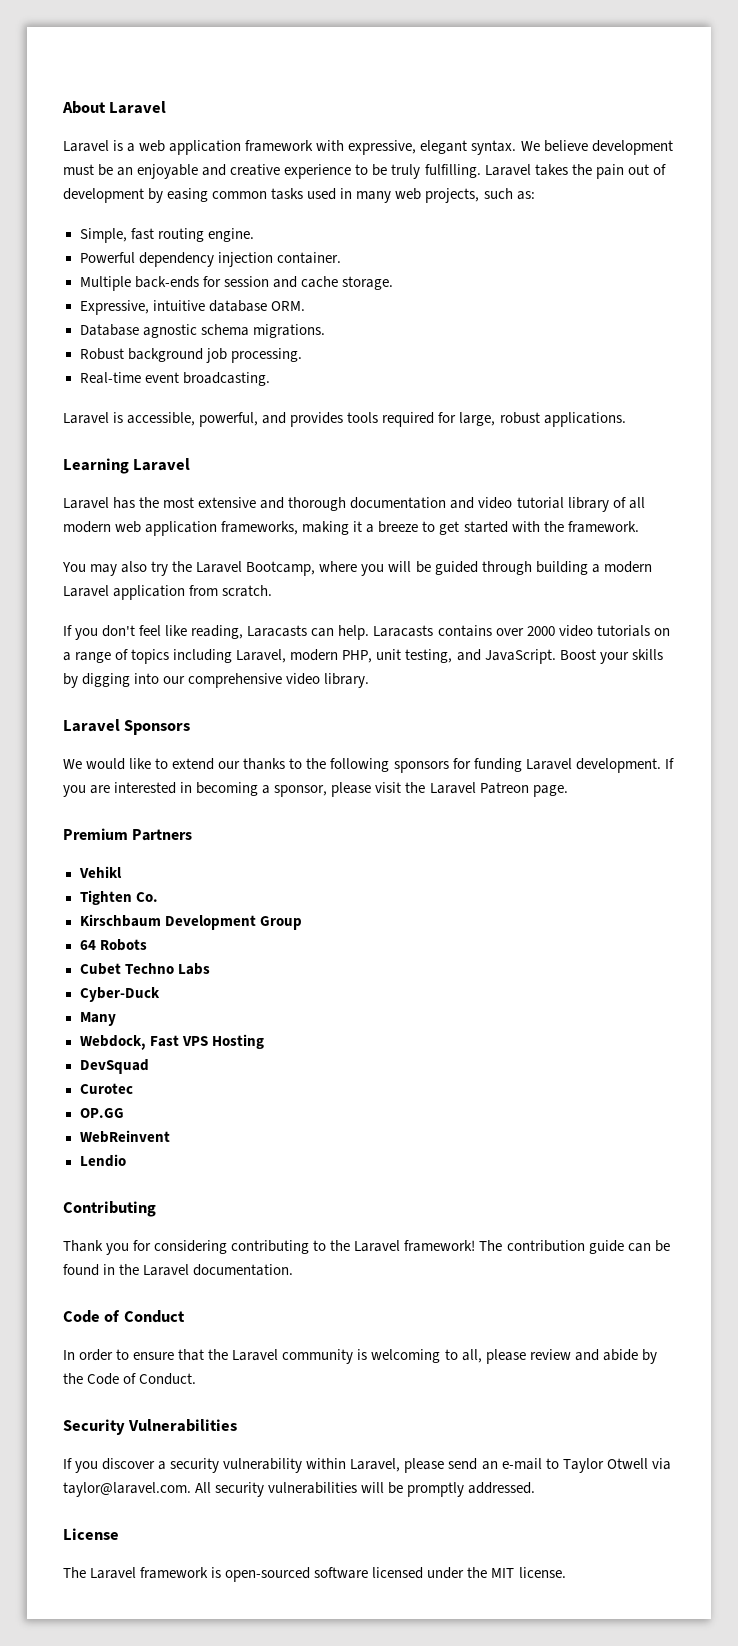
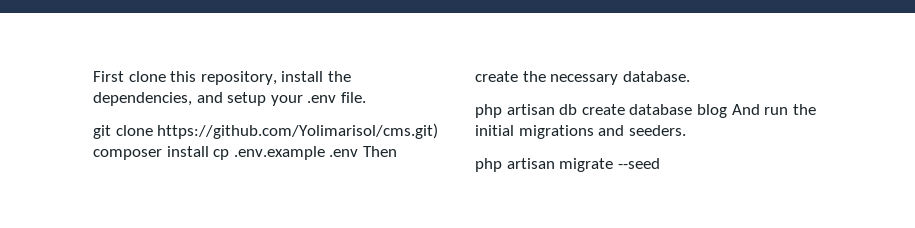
[62,101,167,114] [63,140,673,155] [63,164,666,179] [63,188,535,203] [79,228,254,243] [79,252,341,267] [79,276,393,291] [79,300,305,315] [79,324,325,338] [79,348,302,363] [79,372,270,386] [63,412,626,427] [63,458,191,474] [63,497,645,512] [63,521,639,536] [62,561,652,576] [63,585,273,600] [63,625,670,640] [63,649,663,664] [63,673,370,688] [63,719,191,735] [63,758,674,773] [63,782,568,797] [63,828,193,841] [78,866,122,878] [79,890,158,905] [79,914,302,930] [79,939,147,951] [79,963,210,975] [79,987,160,1002] [79,1012,116,1026] [79,1034,264,1050] [79,1059,149,1074] [79,1083,133,1094] [79,1108,124,1118] [79,1130,170,1143] [79,1154,126,1167] [63,1201,156,1217] [63,1240,670,1255] [63,1264,294,1276] [63,1310,185,1323] [63,1349,657,1364] [63,1373,197,1385] [63,1419,238,1435] [63,1458,671,1473] [63,1482,536,1497] [63,1528,119,1540] [63,1567,566,1582] About Laravel // Laravel is a web application framework with expressive, elegant syntax. We believe development must be an enjoyable and creative experience to be truly fulfilling. Laravel takes the pain out of development by easing common tasks used in many web projects, such as: // Simple, fast routing engine. // Powerful dependency injection container. // Multiple back-ends for session and cache storage. // Expressive, intuitive database ORM. // Database agnostic schema migrations. // Robust background job processing. // Real-time event broadcasting. // Laravel is accessible, powerful, and provides tools required for large, robust applications. // Learning Laravel // Laravel has the most extensive and thorough documentation and video tutorial library of all modern web application frameworks, making it a breeze to get started with the framework. // You may also try the Laravel Bootcamp, where you will be guided through building a modern Laravel application from scratch. // If you don't feel like reading, Laracasts can help. Laracasts contains over 2000 video tutorials on a range of topics including Laravel, modern PHP, unit testing, and JavaScript. Boost your skills by digging into our comprehensive video library. // Laravel Sponsors // We would like to extend our thanks to the following sponsors for funding Laravel development. If you are interested in becoming a sponsor, please visit the Laravel Patreon page. // Premium Partners // Vehikl // Tighten Co. // Kirschbaum Development Group // 64 Robots // Cubet Techno Labs // Cyber-Duck // Many // Webdock, Fast VPS Hosting // DevSquad // Curotec // OP.GG // WebReinvent // Lendio // Contributing // Thank you for considering contributing to the Laravel framework! The contribution guide can be found in the Laravel documentation. // Code of Conduct // In order to ensure that the Laravel community is welcoming to all, please review and abide by the Code of Conduct. // Security Vulnerabilities // If you discover a security vulnerability within Laravel, please send an e-mail to Taylor Otwell via taylor@laravel.com. All security vulnerabilities will be promptly addressed. // License // The Laravel framework is open-sourced software licensed under the MIT license. -> [93,71,351,85] [93,92,366,106] [93,123,439,139] [93,146,397,160] [475,71,690,85] [475,104,816,118] [475,125,686,139] [475,158,660,172] First clone this repository, install the dependencies, and setup your .env file. // git clone https://github.com/Yolimarisol/cms.git) composer install cp .env.example .env Then create the necessary database. // php artisan db create database blog And run the initial migrations and seeders. // php artisan migrate --seed

